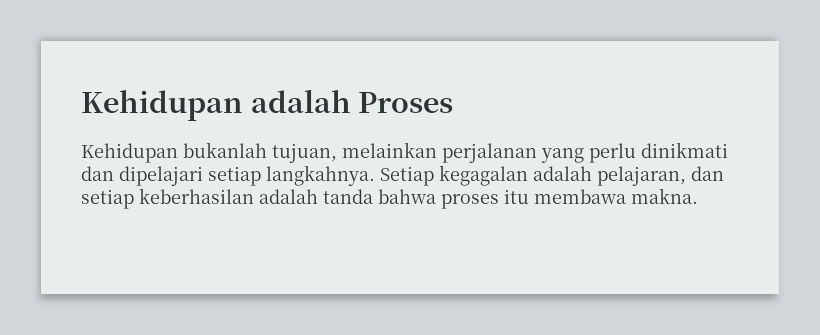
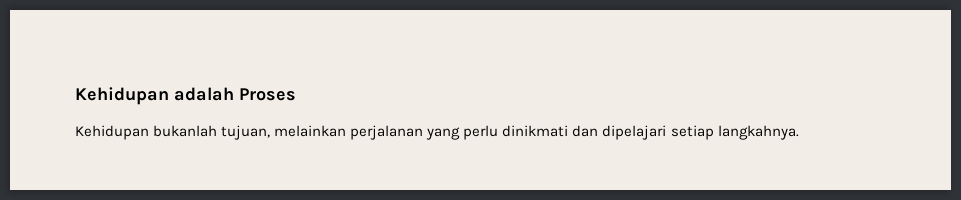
[380,165,724,186] [81,188,698,209] Setiap kegagalan adalah pelajaran, dan setiap keberhasilan adalah tanda bahwa proses itu membawa makna. -> (799, 132) none

